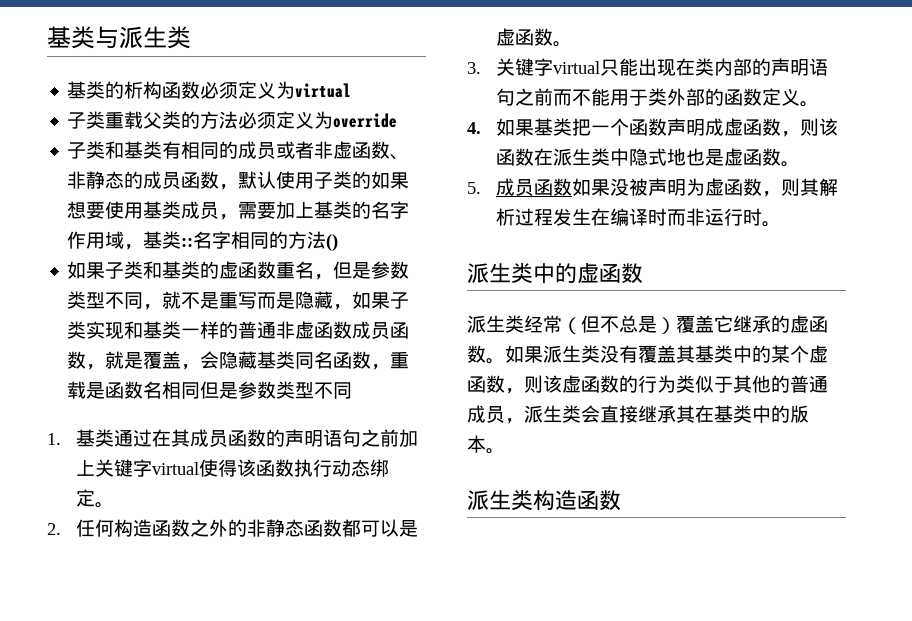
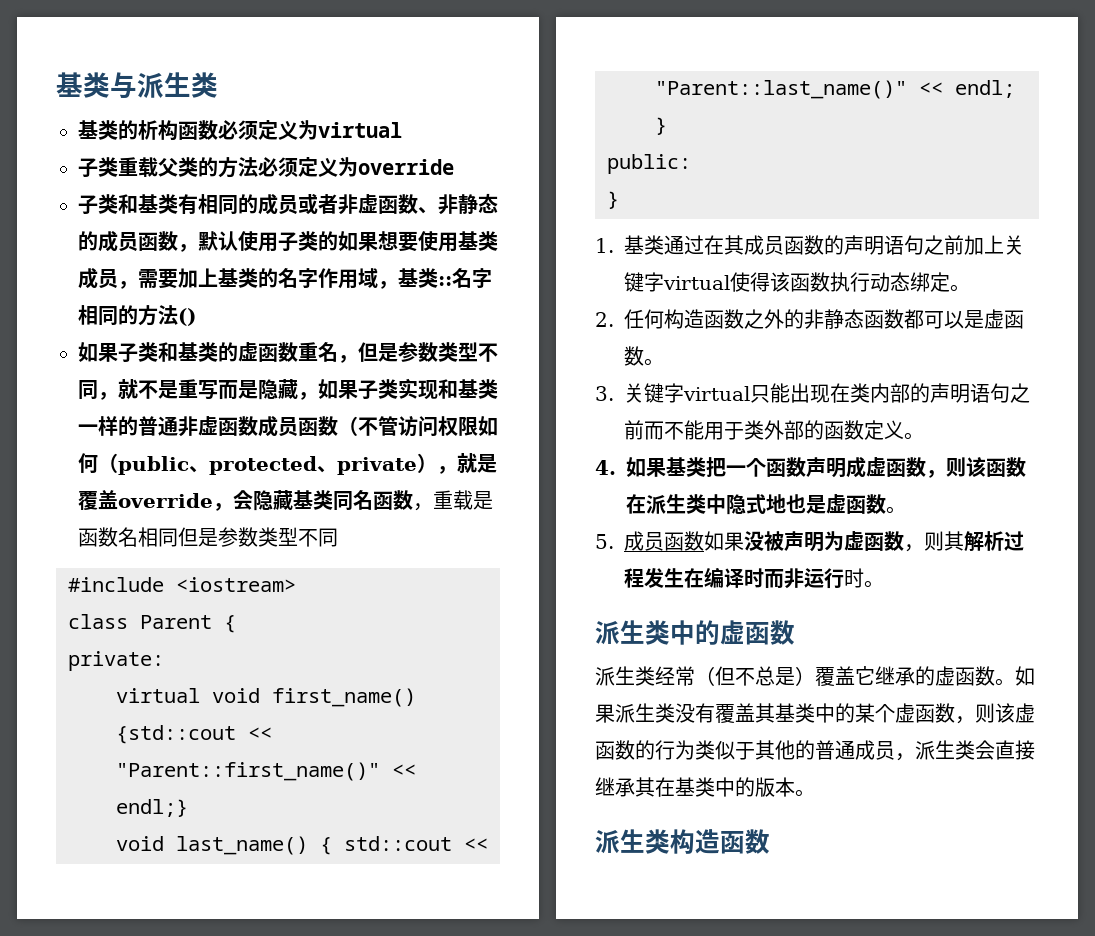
(87, 360) none -> [338,416,498,437] [78,453,437,475] （不管访问权限如何（public、protected、private）
(182, 360) none -> [118,493,213,508] override
(353, 390) none -> [68,577,296,592] [68,614,236,633] [68,651,164,671] [116,688,416,707] [116,725,272,744] [116,762,416,781] [116,799,188,817] [116,836,488,855] [655,80,1015,99] [655,117,667,135] [607,154,691,174] [607,191,619,209] // #include <iostream> // class Parent { // private: // virtual void first_name() {std::cout << "Parent::first_name()" << endl;} // void last_name() { std::cout << "Parent::last_name()" << endl; } // public: // }

